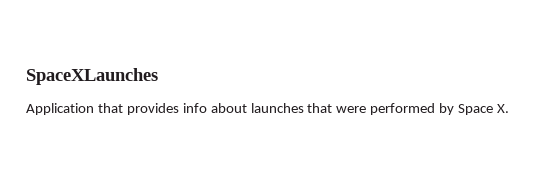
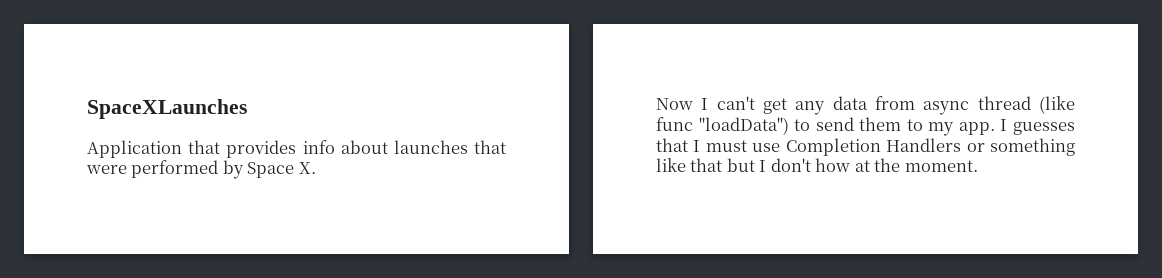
(510, 108) none -> [656,96,1075,115] [656,117,1075,136] [656,138,1075,156] [656,158,978,172] // Now I can't get any data from async thread (like func "loadData") to send them to my app. I guesses that I must use Completion Handlers or something like that but I don't how at the moment.

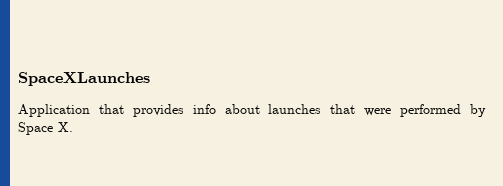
[656,96,1075,115] [656,117,1075,136] [656,138,1075,156] [656,158,978,172] // Now I can't get any data from async thread (like func "loadData") to send them to my app. I guesses that I must use Completion Handlers or something like that but I don't how at the moment. -> (73, 127) none

